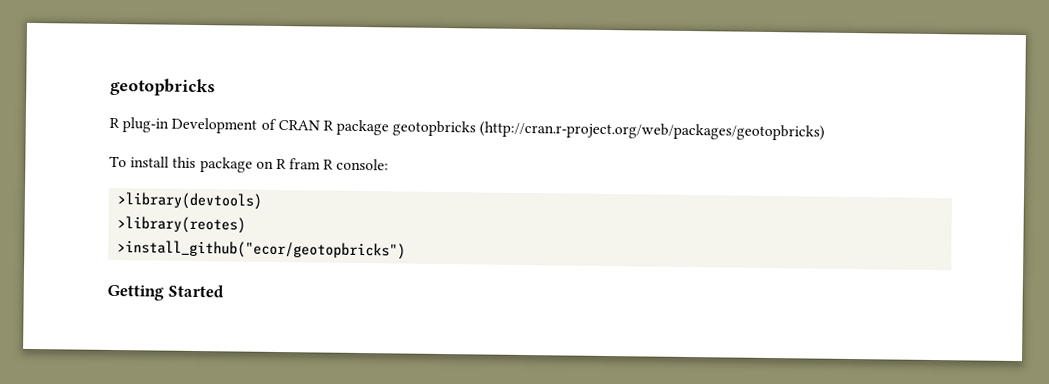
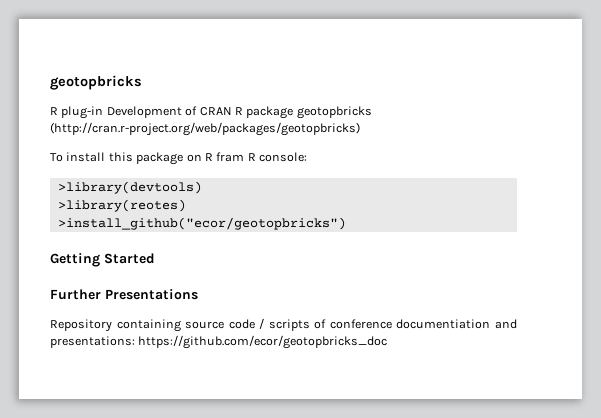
(224, 291) none -> [50,289,198,300] [50,318,517,332] [50,335,388,349] // Further Presentations // Repository containing source code / scripts of conference documentiation and presentations: https://github.com/ecor/geotopbricks_doc

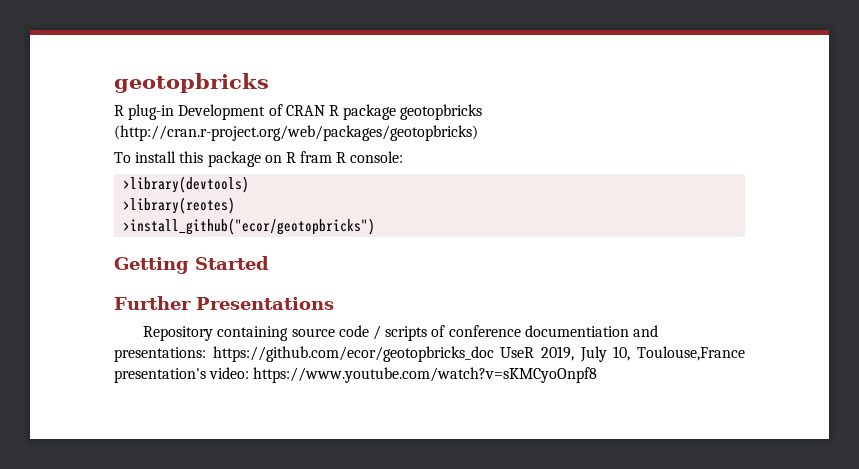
(388, 342) none -> [500,346,745,362] [114,367,598,383] UseR 2019, July 10, Toulouse,France presentation's video: https://www.youtube.com/watch?v=sKMCyoOnpf8

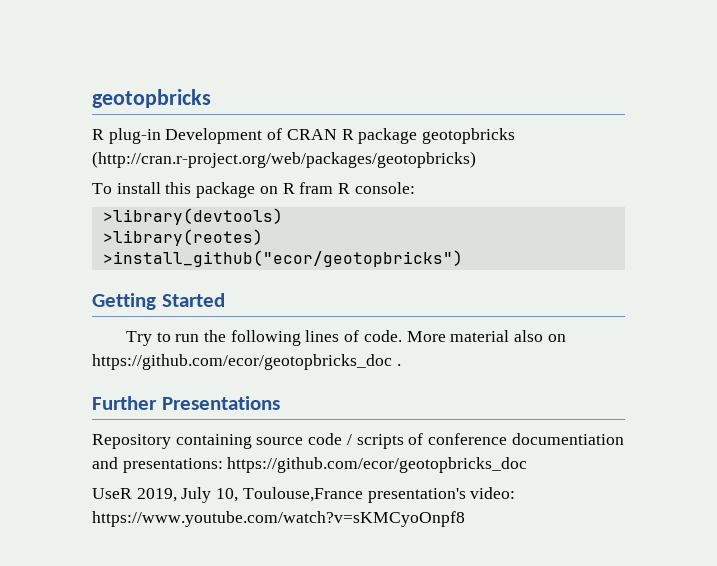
(269, 263) none -> [125,330,566,346] [92,354,401,370] // Try to run the following lines of code. More material also on https://github.com/ecor/geotopbricks_doc .
(494, 354) none -> (528, 465) //

